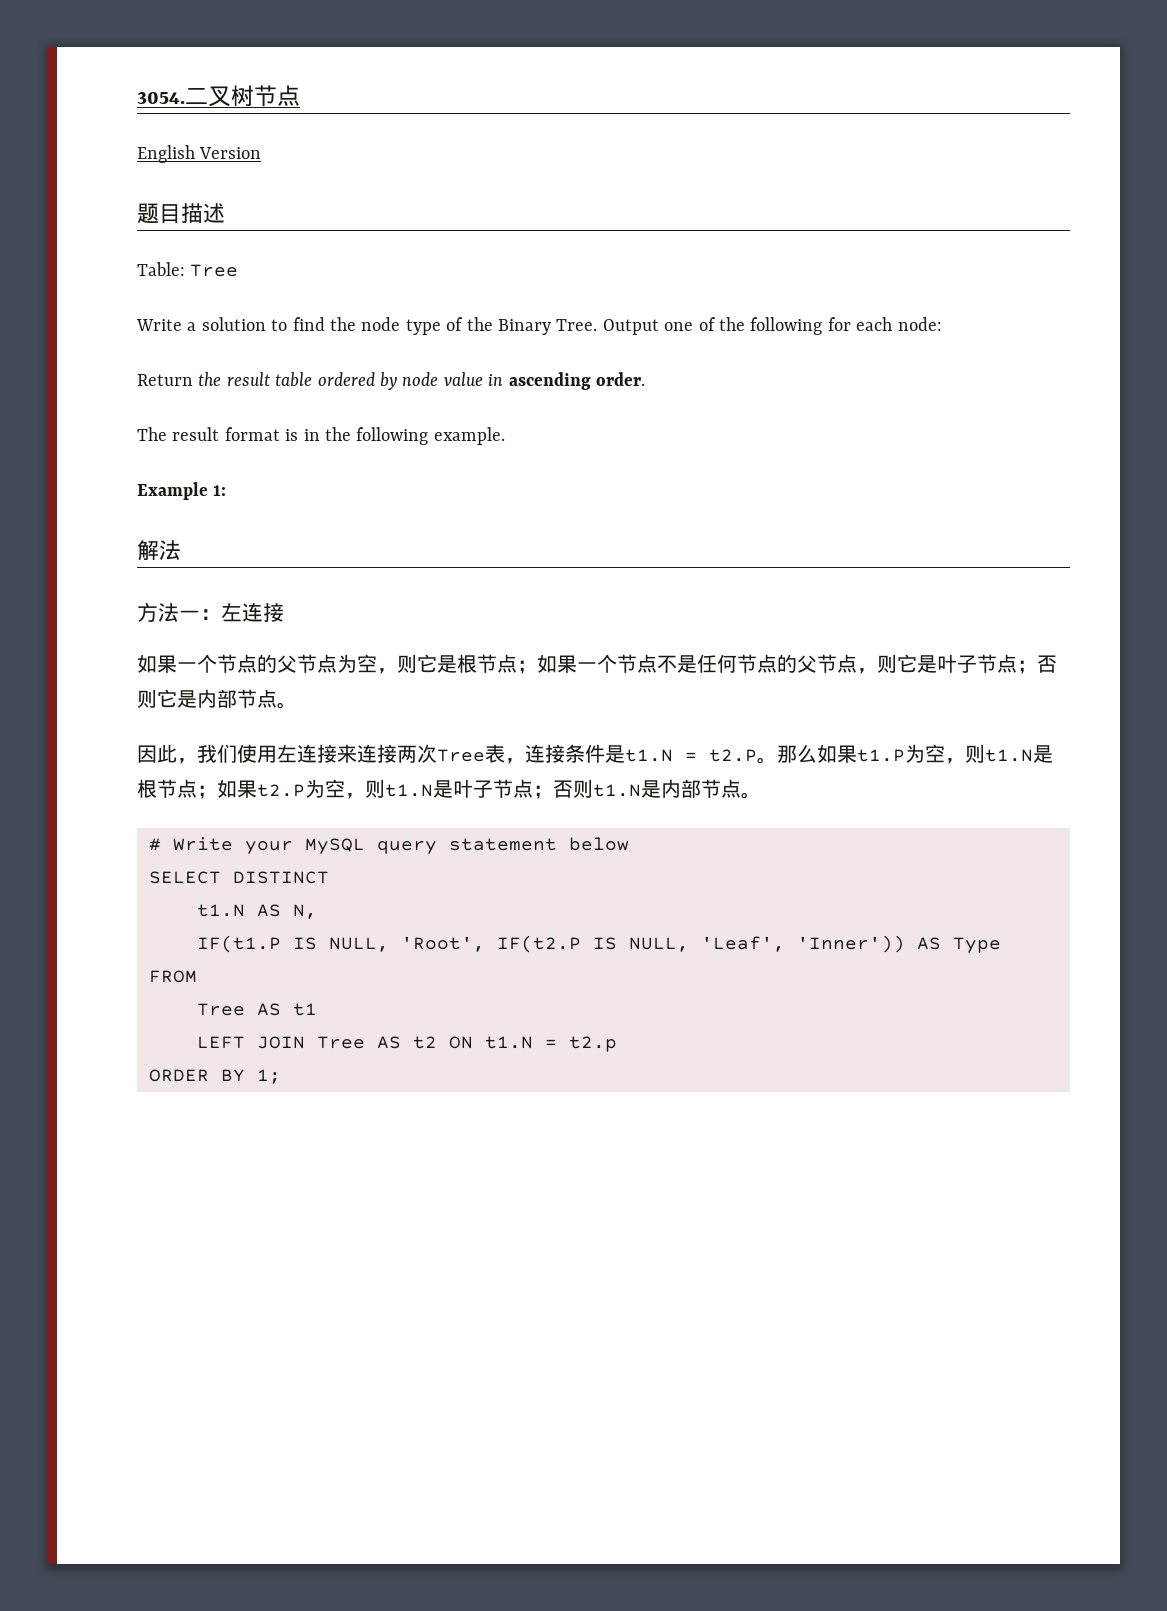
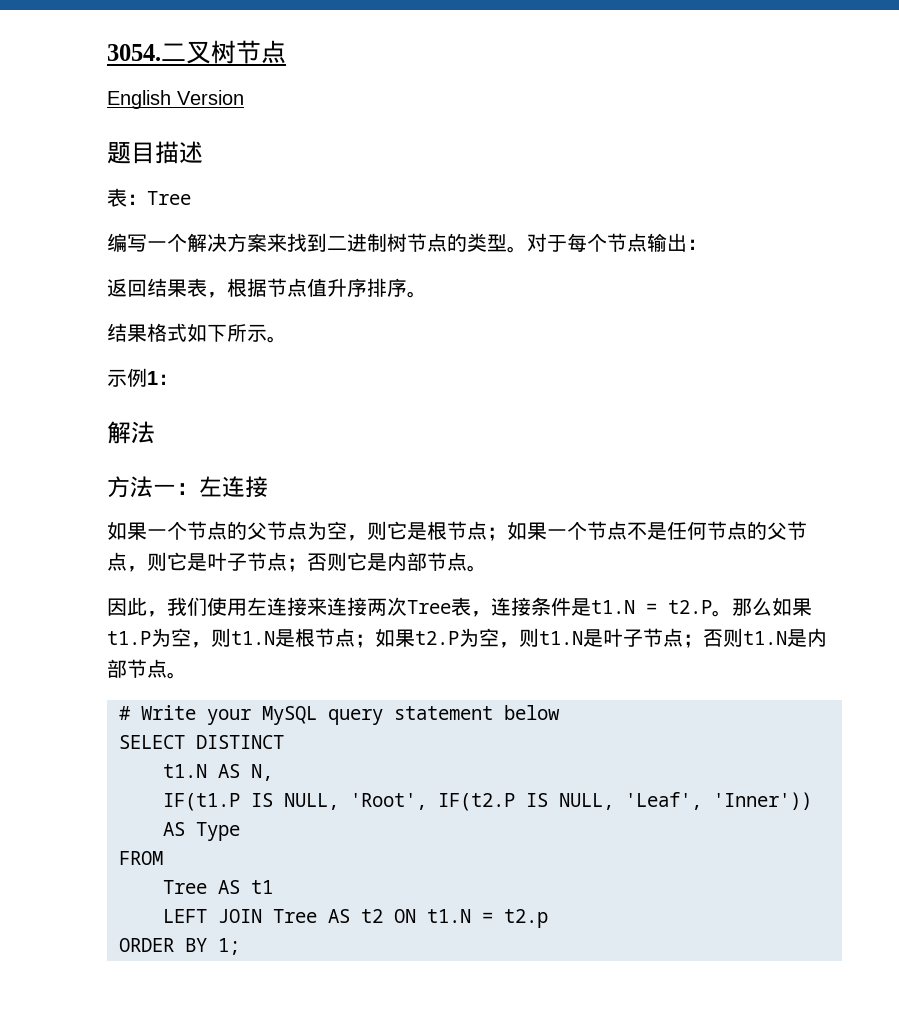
[137,262,185,276] Table: -> [107,188,147,207] 表：
[136,317,942,335] [137,372,645,390] [137,427,505,445] [137,482,227,500] Write a solution to find the node type of the Binary Tree. Output one of the following for each node: // Return the result table ordered by node value in ascending order. // The result format is in the following example. // Example 1: -> [107,233,707,253] [107,278,427,298] [107,323,287,343] [107,368,178,387] 编写一个解决方案来找到二进制树节点的类型。对于每个节点输出： // 返回结果表，根据节点值升序排序。 // 结果格式如下所示。 // 示例1：

